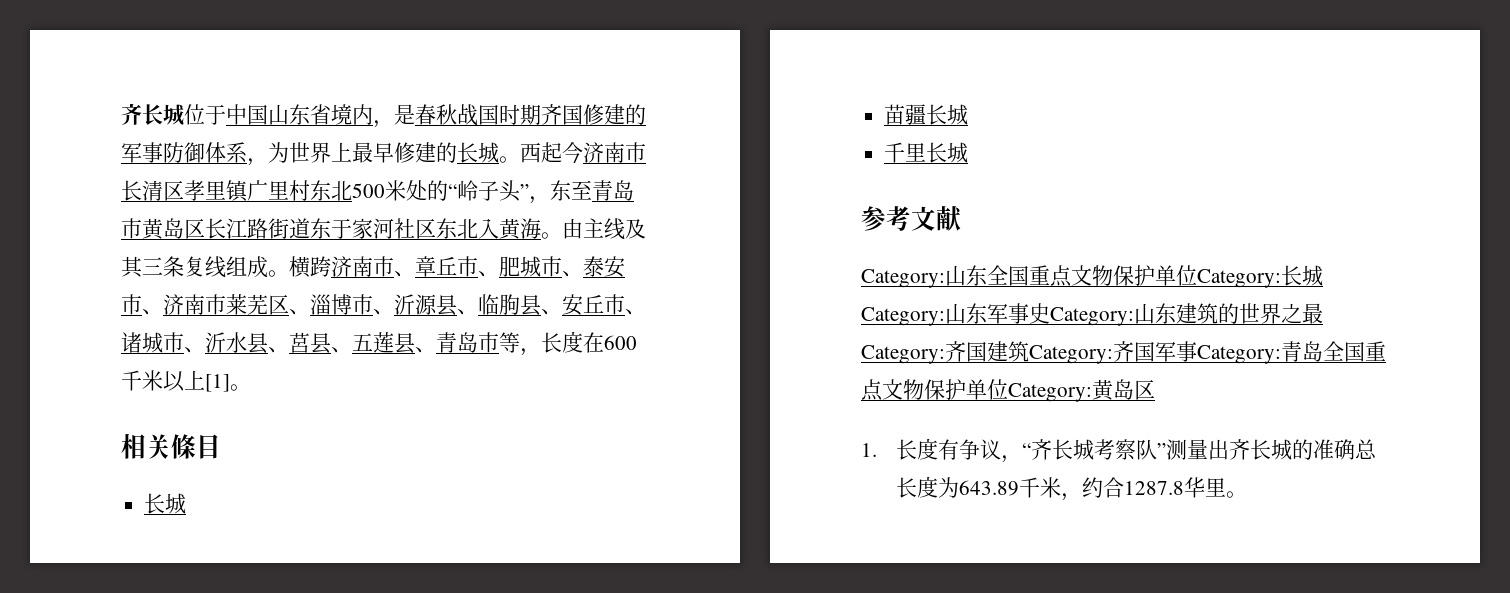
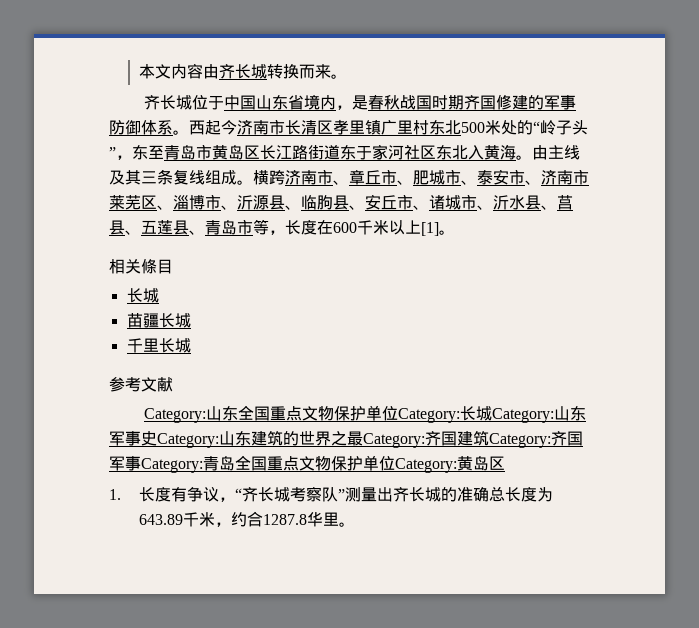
(121, 114) none -> [138,63,347,79] 本文内容由齐长城转换而来。 //
[247,142,499,166] ，为世界上最早修建的长城 -> (173, 127) none

